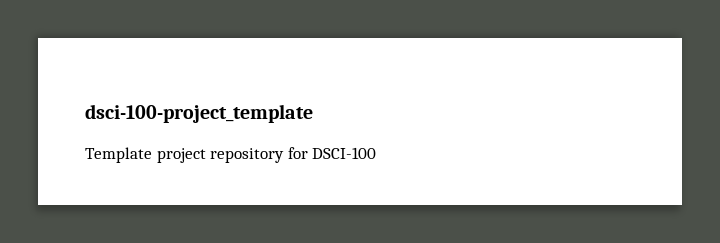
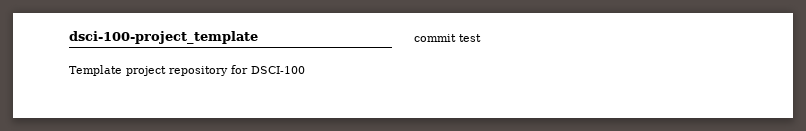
(377, 153) none -> [414,34,481,42] // commit test

